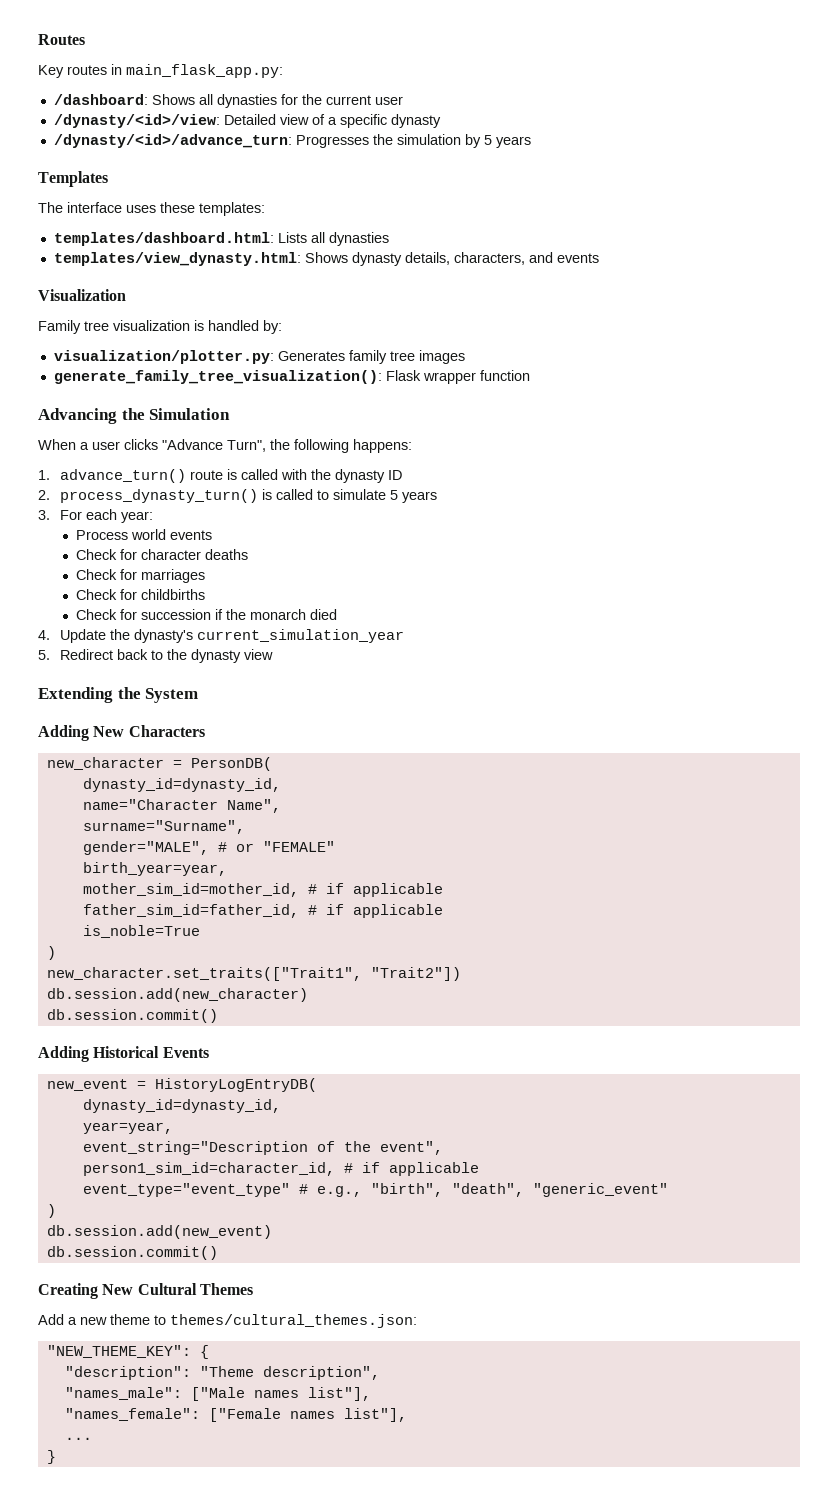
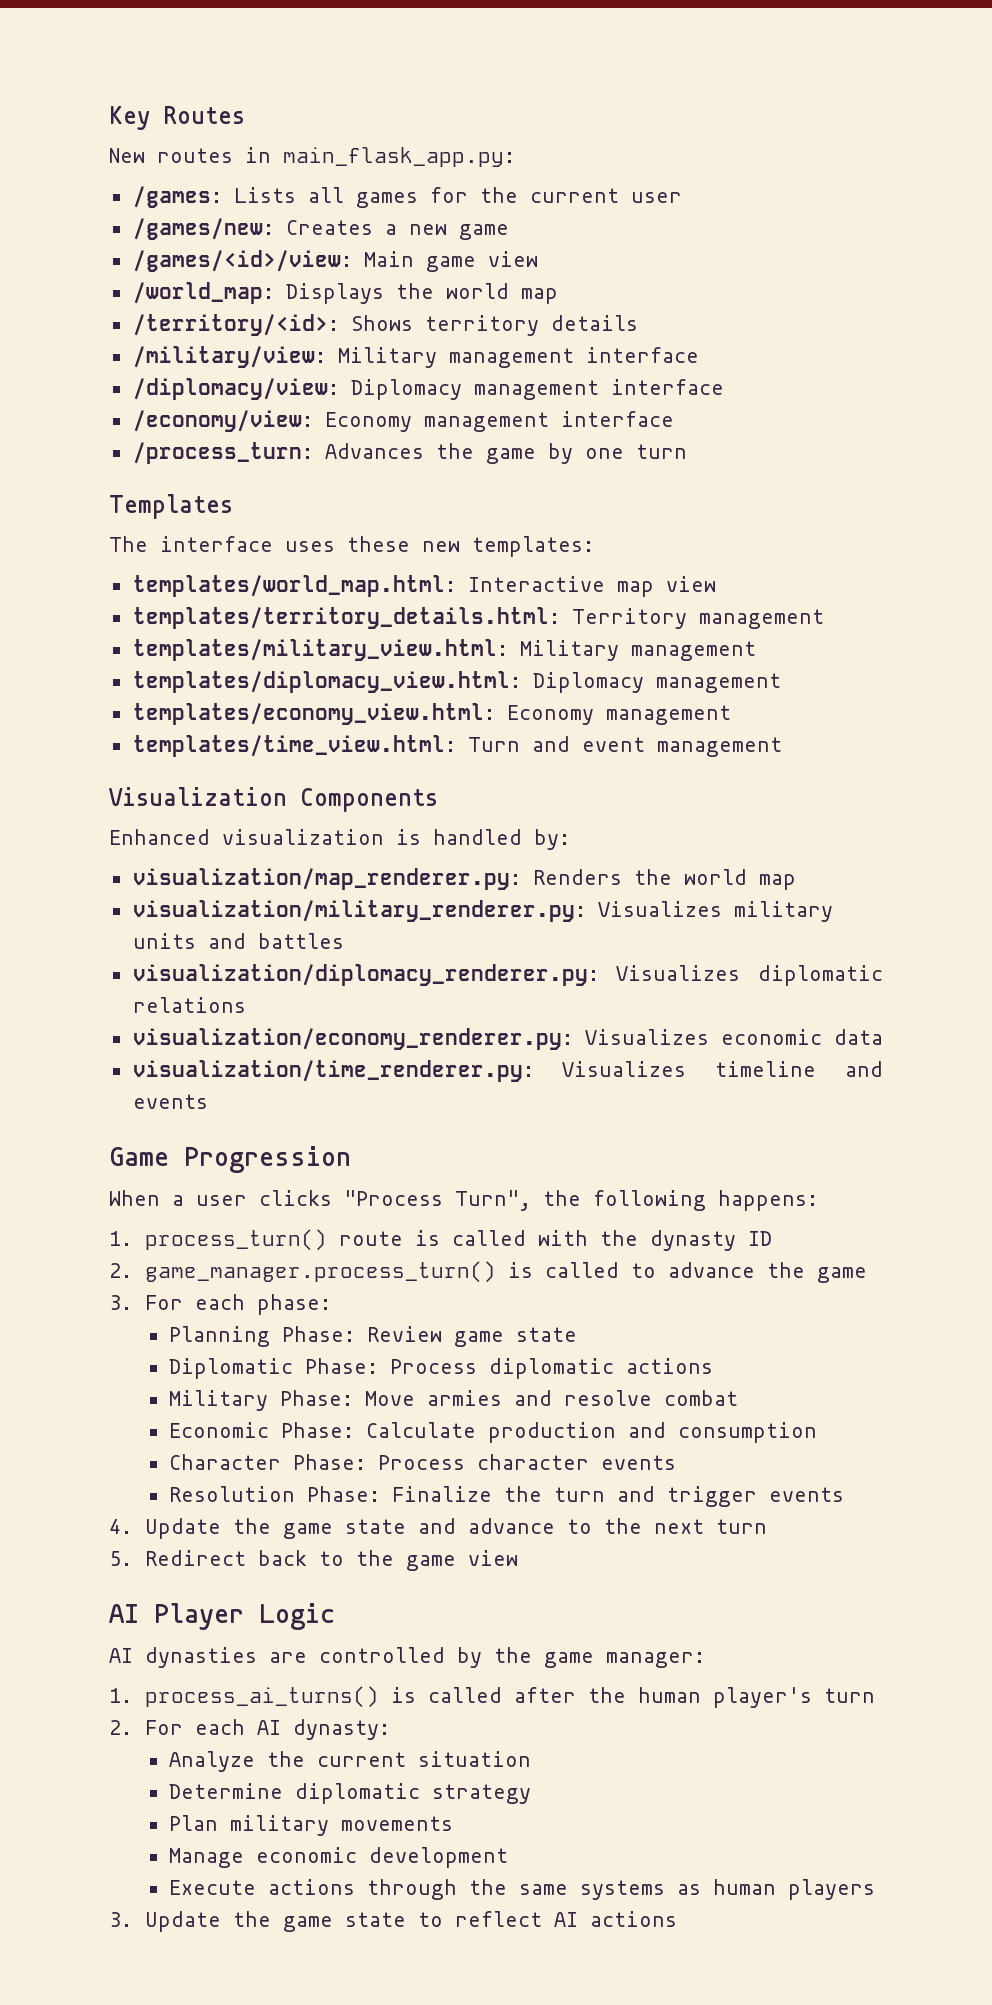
(38, 39) none -> [109,106,150,130] Key
[38,65,64,78] Key -> [109,148,145,163] New
[53,94,277,108] /dashboard: Shows all dynasties -> [132,186,418,208] /games: Lists all games
[53,114,441,128] [53,134,531,148] /dynasty/<id>/view: Detailed view of a specific dynasty // /dynasty/<id>/advance_turn: Progresses the simulation by 5 years -> [132,218,509,240] [132,250,538,272] [132,282,558,304] [132,314,638,336] [132,346,699,368] [132,378,724,400] [132,410,674,432] [132,442,687,464] /games/new: Creates a new game // /games/<id>/view: Main game view // /world_map: Displays the world map // /territory/<id>: Shows territory details // /military/view: Military management interface // /diplomacy/view: Diplomacy management interface // /economy/view: Economy management interface // /process_turn: Advances the game by one turn
(195, 207) none -> [422,541,460,552] new
[53,232,389,246] [53,252,599,266] templates/dashboard.html: Lists all dynasties // templates/view_dynasty.html: Shows dynasty details, characters, and events -> [132,575,716,597] [132,607,824,629] [132,639,756,661] [132,671,781,693] [132,703,731,725] [132,735,782,757] templates/world_map.html: Interactive map view // templates/territory_details.html: Territory management // templates/military_view.html: Military management // templates/diplomacy_view.html: Diplomacy management // templates/economy_view.html: Economy management // templates/time_view.html: Turn and event management
[38,320,109,334] // Family tree -> [300,788,438,812] [109,829,210,845] Components // Enhanced
[53,350,465,364] [53,370,530,384] [38,408,231,424] visualization/plotter.py: Generates family tree images // generate_family_tree_visualization(): Flask wrapper function // Advancing the Simulation -> [132,868,796,890] [132,900,833,922] [132,933,344,949] [132,964,883,986] [132,997,246,1013] [132,1028,883,1050] [132,1060,883,1082] [132,1094,208,1109] [109,1146,351,1173] visualization/map_renderer.py: Renders the world map // visualization/military_renderer.py: Visualizes military units and battles // visualization/diplomacy_renderer.py: Visualizes diplomatic relations // visualization/economy_renderer.py: Visualizes economic data // visualization/time_renderer.py: Visualizes timeline and events // Game Progression
[162,439,223,450] "Advance -> [344,1190,443,1206] "Process
[60,469,187,483] advance_turn() -> [145,1229,328,1251] process_turn()
[60,489,259,503] process_dynasty_turn() -> [145,1261,497,1283] game_manager.process_turn()
[333,489,438,503] simulate 5 years -> [668,1262,868,1283] advance the game
[121,511,154,523] [76,529,213,540] [76,549,249,560] [76,569,206,583] [76,589,206,600] [76,609,338,620] [38,629,405,643] year: // Process world events // Check for character deaths // Check for marriages // Check for childbirths // Check for succession if the monarch died // 4. Update the dynasty's current_simulation_year -> [257,1294,332,1315] [169,1326,578,1347] [169,1358,714,1379] [169,1390,739,1411] [169,1422,818,1443] [169,1454,677,1470] [169,1486,845,1507] [109,1518,768,1539] phase: // Planning Phase: Review game state // Diplomatic Phase: Process diplomatic actions // Military Phase: Move armies and resolve combat // Economic Phase: Calculate production and consumption // Character Phase: Process character events // Resolution Phase: Finalize the turn and trigger events // 4. Update the game state and advance to the next turn
[191,649,274,663] [38,687,199,703] [38,725,205,741] [46,757,272,771] [82,778,281,792] [82,799,281,813] [82,820,245,834] [82,841,335,855] [82,862,227,876] [82,883,443,897] [82,904,443,918] [82,925,200,938] [46,946,56,960] [46,967,461,981] [46,988,308,1002] [46,1009,218,1023] [38,1046,209,1062] [46,1078,317,1092] [82,1099,281,1113] [82,1122,173,1134] [82,1141,443,1155] [82,1162,479,1176] [82,1183,668,1197] [46,1204,56,1218] [46,1225,272,1239] [46,1246,218,1260] [38,1283,253,1299] [38,1314,417,1328] [46,1345,209,1359] [64,1366,380,1380] [64,1387,371,1401] [64,1408,407,1422] [64,1437,92,1440] [46,1450,56,1464] dynasty view // Extending the System // Adding New Characters // new_character = PersonDB( // dynasty_id=dynasty_id, // name="Character Name", // surname="Surname", // gender="MALE", # or "FEMALE" // birth_year=year, // mother_sim_id=mother_id, # if applicable // father_sim_id=father_id, # if applicable // is_noble=True // ) // new_character.set_traits(["Trait1", "Trait2"]) // db.session.add(new_character) // db.session.commit() // Adding Historical Events // new_event = HistoryLogEntryDB( // dynasty_id=dynasty_id, // year=year, // event_string="Description of the event", // person1_sim_id=character_id, # if applicable // event_type="event_type" # e.g., "birth", "death", "generic_event" // ) // db.session.add(new_event) // db.session.commit() // Creating New Cultural Themes // Add a new theme to themes/cultural_themes.json: // "NEW_THEME_KEY": { // "description": "Theme description", // "names_male": ["Male names list"], // "names_female": ["Female names list"], // ... // } -> [406,1550,519,1571] [109,1603,335,1630] [109,1647,705,1668] [109,1686,876,1708] [109,1719,391,1740] [169,1751,532,1772] [169,1783,532,1804] [169,1815,454,1836] [169,1847,509,1868] [169,1879,876,1900] [109,1911,678,1932] game view // AI Player Logic // AI dynasties are controlled by the game manager: // 1. process_ai_turns() is called after the human player's turn // 2. For each AI dynasty: // Analyze the current situation // Determine diplomatic strategy // Plan military movements // Manage economic development // Execute actions through the same systems as human players // 3. Update the game state to reflect AI actions

